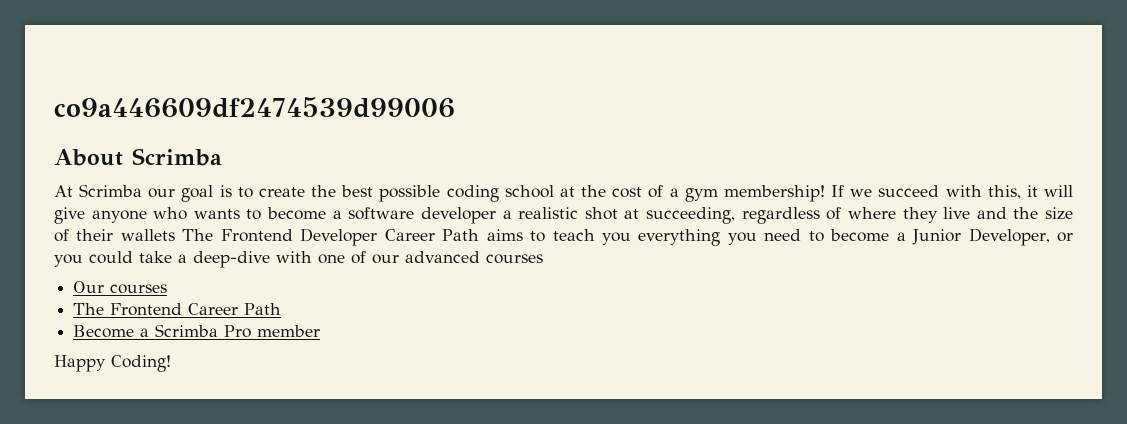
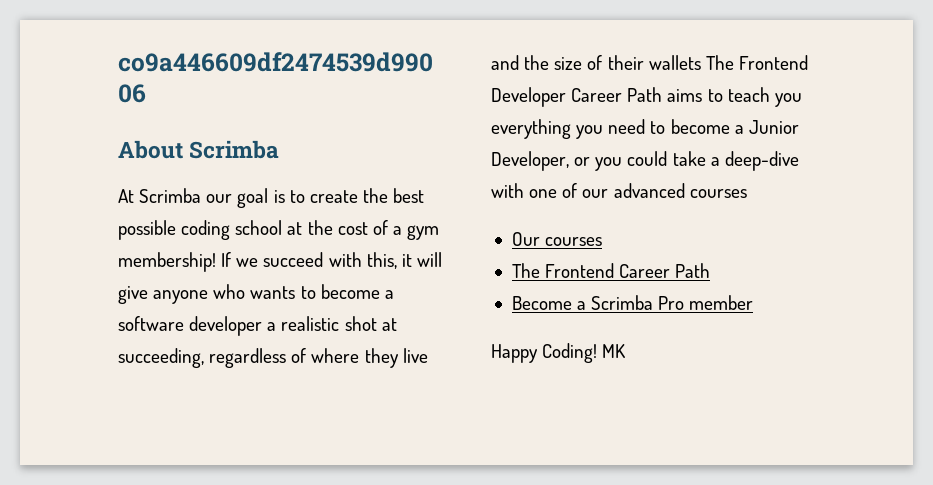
(171, 363) none -> [602,344,627,358] MK

